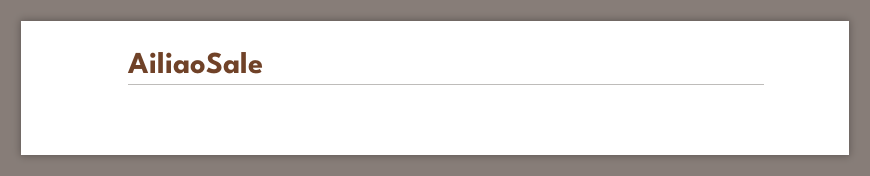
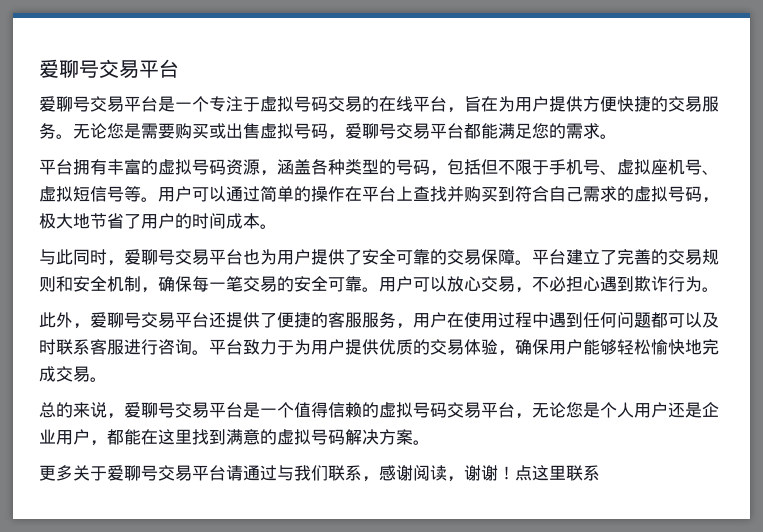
[127,52,263,74] AiliaoSale -> [39,59,179,79] [39,96,719,113] [39,123,617,140] [39,159,719,176] [39,186,719,203] [39,213,277,229] [39,249,719,266] [39,276,719,293] [39,312,719,329] [39,339,719,356] [39,366,107,382] [39,402,719,419] [39,429,430,446] [39,465,600,482] 爱聊号交易平台 // 爱聊号交易平台是一个专注于虚拟号码交易的在线平台，旨在为用户提供方便快捷的交易服务。无论您是需要购买或出售虚拟号码，爱聊号交易平台都能满足您的需求。 // 平台拥有丰富的虚拟号码资源，涵盖各种类型的号码，包括但不限于手机号、虚拟座机号、虚拟短信号等。用户可以通过简单的操作在平台上查找并购买到符合自己需求的虚拟号码，极大地节省了用户的时间成本。 // 与此同时，爱聊号交易平台也为用户提供了安全可靠的交易保障。平台建立了完善的交易规则和安全机制，确保每一笔交易的安全可靠。用户可以放心交易，不必担心遇到欺诈行为。 // 此外，爱聊号交易平台还提供了便捷的客服服务，用户在使用过程中遇到任何问题都可以及时联系客服进行咨询。平台致力于为用户提供优质的交易体验，确保用户能够轻松愉快地完成交易。 // 总的来说，爱聊号交易平台是一个值得信赖的虚拟号码交易平台，无论您是个人用户还是企业用户，都能在这里找到满意的虚拟号码解决方案。 // 更多关于爱聊号交易平台请通过与我们联系，感谢阅读，谢谢！点这里联系

